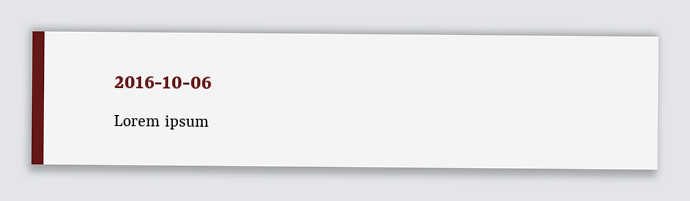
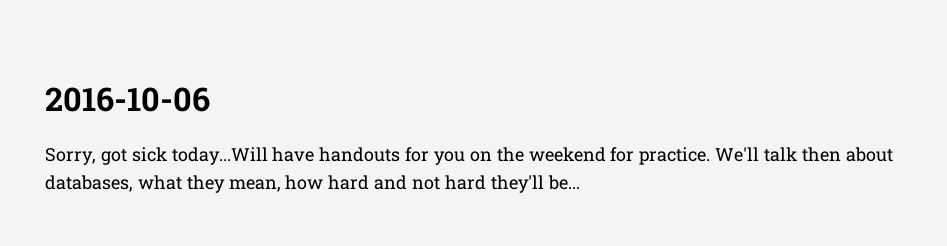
[113,115,209,130] Lorem ipsum -> [45,147,893,165] [45,175,580,193] Sorry, got sick today...Will have handouts for you on the weekend for practice. We'll talk then about databases, what they mean, how hard and not hard they'll be...

